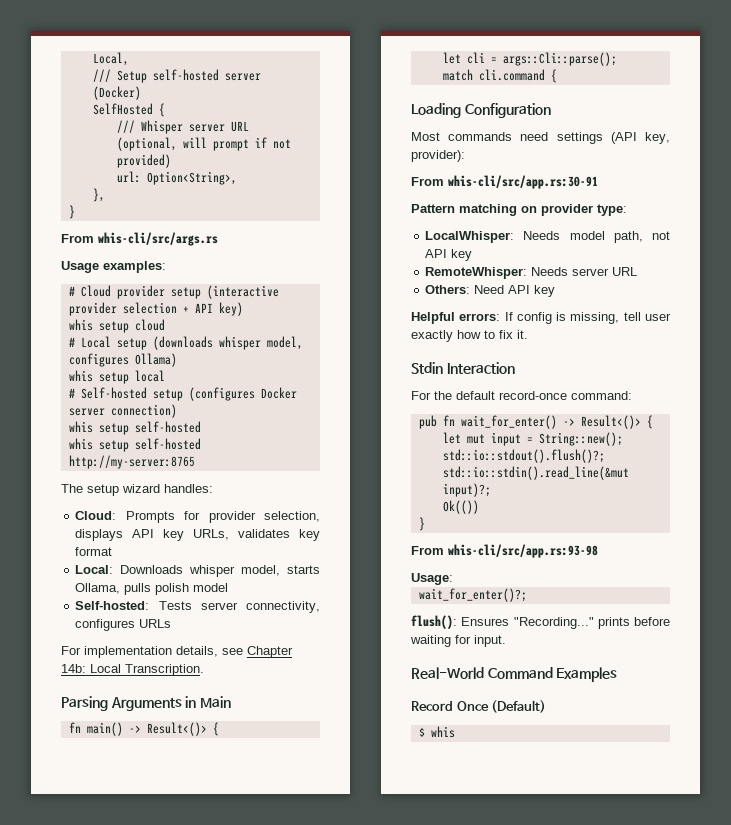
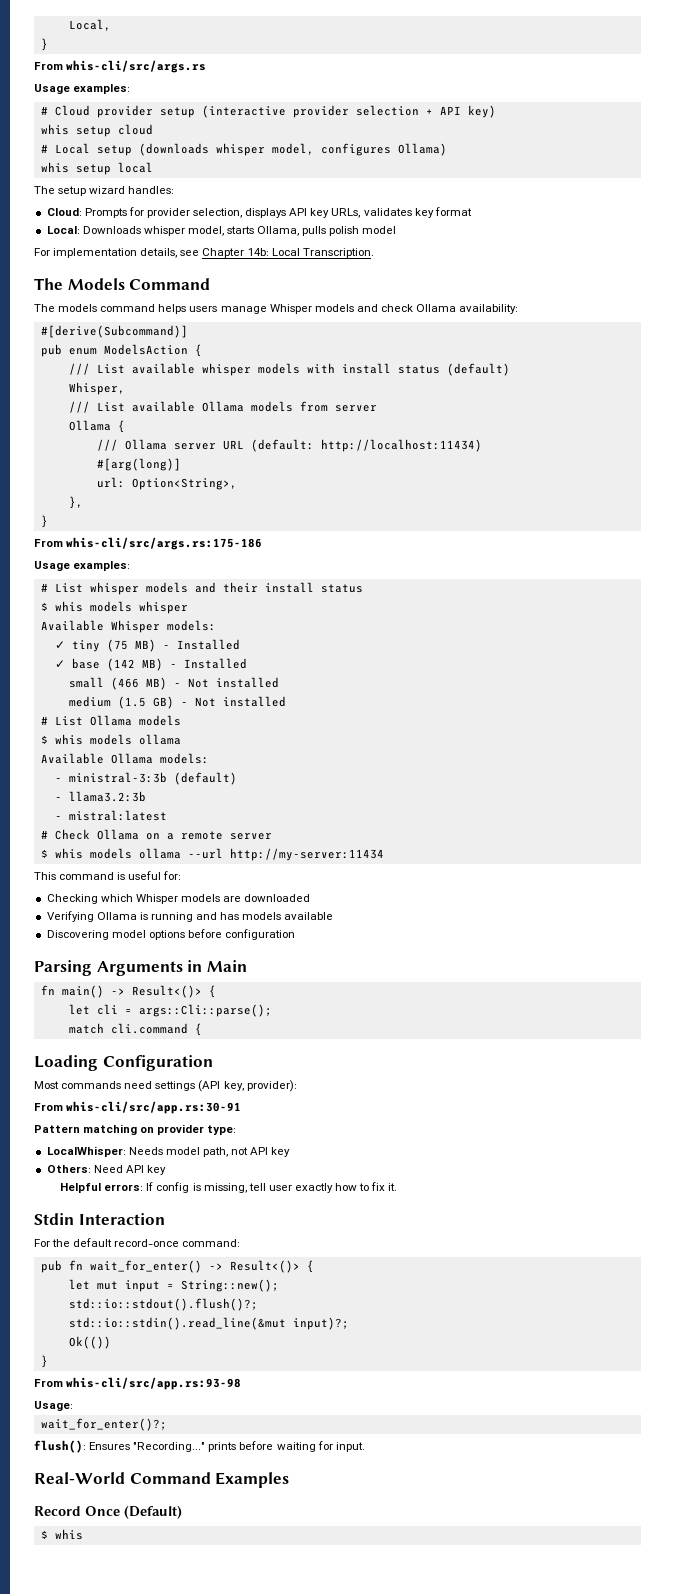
[92,69,261,83] [92,86,141,100] [92,103,165,117] [116,120,249,134] [116,137,291,151] [116,154,171,168] [116,171,237,185] [92,188,105,202] // /// Setup self-hosted server (Docker) // SelfHosted { // /// Whisper server URL (optional, will prompt if not provided) // url: Option<String>, // }, -> (111, 25) none
[68,387,297,401] [68,404,177,418] [68,421,201,435] [68,438,201,452] [68,455,195,469] // # Self-hosted setup (configures Docker server connection) // whis setup self-hosted // whis setup self-hosted http://my-server:8765 -> (153, 167) none
[75,601,320,613] [75,619,172,631] // Self-hosted: Tests server connectivity, configures URLs -> (397, 230) none
(204, 670) none -> [34,278,211,290] [34,304,519,314] [40,325,188,338] [40,344,202,357] [68,363,510,376] [68,382,125,395] [68,401,377,413] [68,420,125,433] [96,439,482,452] [96,458,181,471] [96,477,237,490] [68,496,83,509] [40,515,48,528] [34,537,263,550] [34,561,131,571] [40,582,363,595] [40,601,188,614] [40,620,216,633] [54,639,240,652] [54,658,247,671] [68,677,279,690] [68,696,286,709] [40,715,181,726] [40,734,181,745] [40,753,209,764] [54,772,237,785] [54,791,146,802] [54,810,167,821] [40,829,272,840] [40,848,384,861] [34,871,182,880] [46,894,311,904] [46,911,334,922] [46,929,296,940] // The Models Command // The models command helps users manage Whisper models and check Ollama availability: // #[derive(Subcommand)] // pub enum ModelsAction { // /// List available whisper models with install status (default) // Whisper, // /// List available Ollama models from server // Ollama { // /// Ollama server URL (default: http://localhost:11434) // #[arg(long)] // url: Option<String>, // }, // } // From whis-cli/src/args.rs:175-186 // Usage examples: // # List whisper models and their install status // $ whis models whisper // Available Whisper models: // ✓ tiny (75 MB) - Installed // ✓ base (142 MB) - Installed // small (466 MB) - Not installed // medium (1.5 GB) - Not installed // # List Ollama models // $ whis models ollama // Available Ollama models: // - ministral-3:3b (default) // - llama3.2:3b // - mistral:latest // # Check Ollama on a remote server // $ whis models ollama --url http://my-server:11434 // This command is useful for: // Checking which Whisper models are downloaded // Verifying Ollama is running and has models available // Discovering model options before configuration
[425,267,638,279] // RemoteWhisper: Needs server URL -> (291, 1152) none

